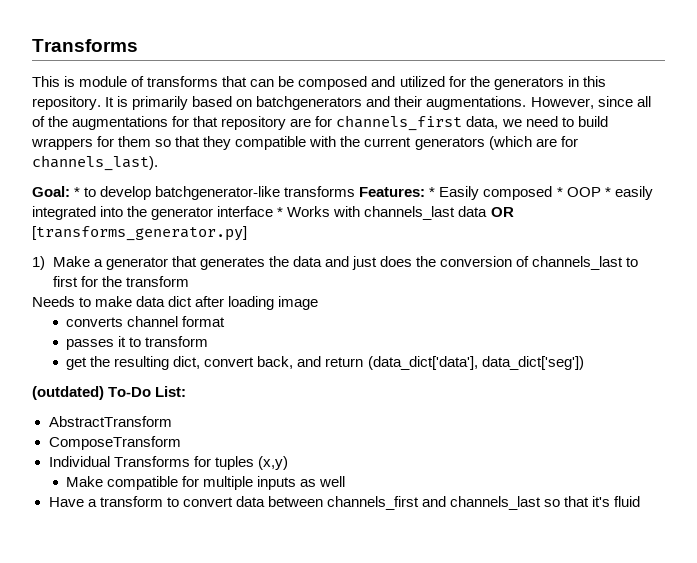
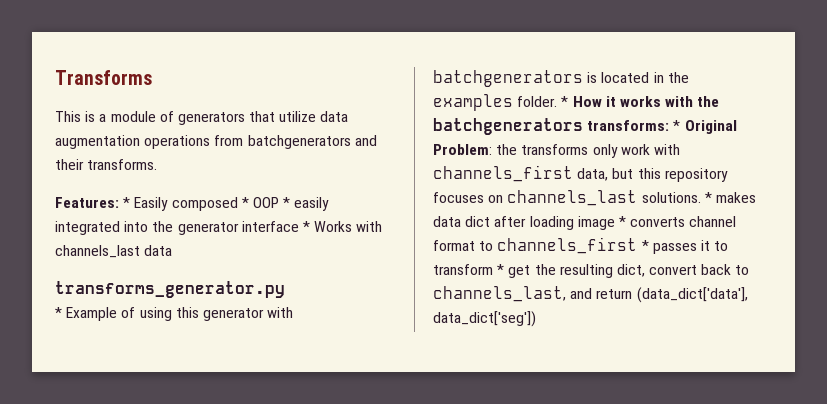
(76, 81) none -> [99,114,107,122] a
[147,76,606,90] [32,96,651,110] [32,115,608,131] [31,136,578,150] [32,155,158,171] [32,186,356,200] transforms that can be composed and utilized for the generators in this repository. It is primarily based on batchgenerators and their augmentations. However, since all of the augmentations for that repository are for channels_first data, we need to build wrappers for them so that they compatible with the current generators (which are for channels_last). // Goal: * to develop batchgenerator-like transforms -> [177,111,349,125] [55,135,377,149] [55,159,158,170] generators that utilize data augmentation operations from batchgenerators and their transforms. //
[490,207,514,217] [32,226,247,241] [32,256,639,270] [52,276,189,287] [32,296,133,307] OR [transforms_generator.py] // 1) Make a generator that generates the data and just does the conversion of channels_last to first for the transform // Needs to make -> [55,281,285,298] [55,307,294,321] [433,70,689,87] [433,94,720,111] [433,118,737,135] [433,144,680,158] [433,165,728,182] [433,190,756,206] // transforms_generator.py // * Example of using this generator with batchgenerators is located in the examples folder. * How it works with the batchgenerators transforms: * Original Problem: the transforms only work with channels_first data, but this repository focuses on channels_last solutions. * makes
(319, 303) // -> [618,216,626,227] *
(226, 321) // -> [479,237,649,254] to channels_first *
(209, 341) // -> [497,264,505,275] *
[257,356,294,369] back, -> [701,264,750,275] [433,286,566,302] back to channels_last,
[32,386,187,400] [48,416,172,427] [48,436,181,450] [48,456,288,470] [66,476,346,490] [48,496,641,510] // (outdated) To-Do List: // AbstractTransform // ComposeTransform // Individual Transforms for tuples (x,y) // Make compatible for multiple inputs as well // Have a transform to convert data between channels_first and channels_last so that it's fluid -> (536, 319) none

